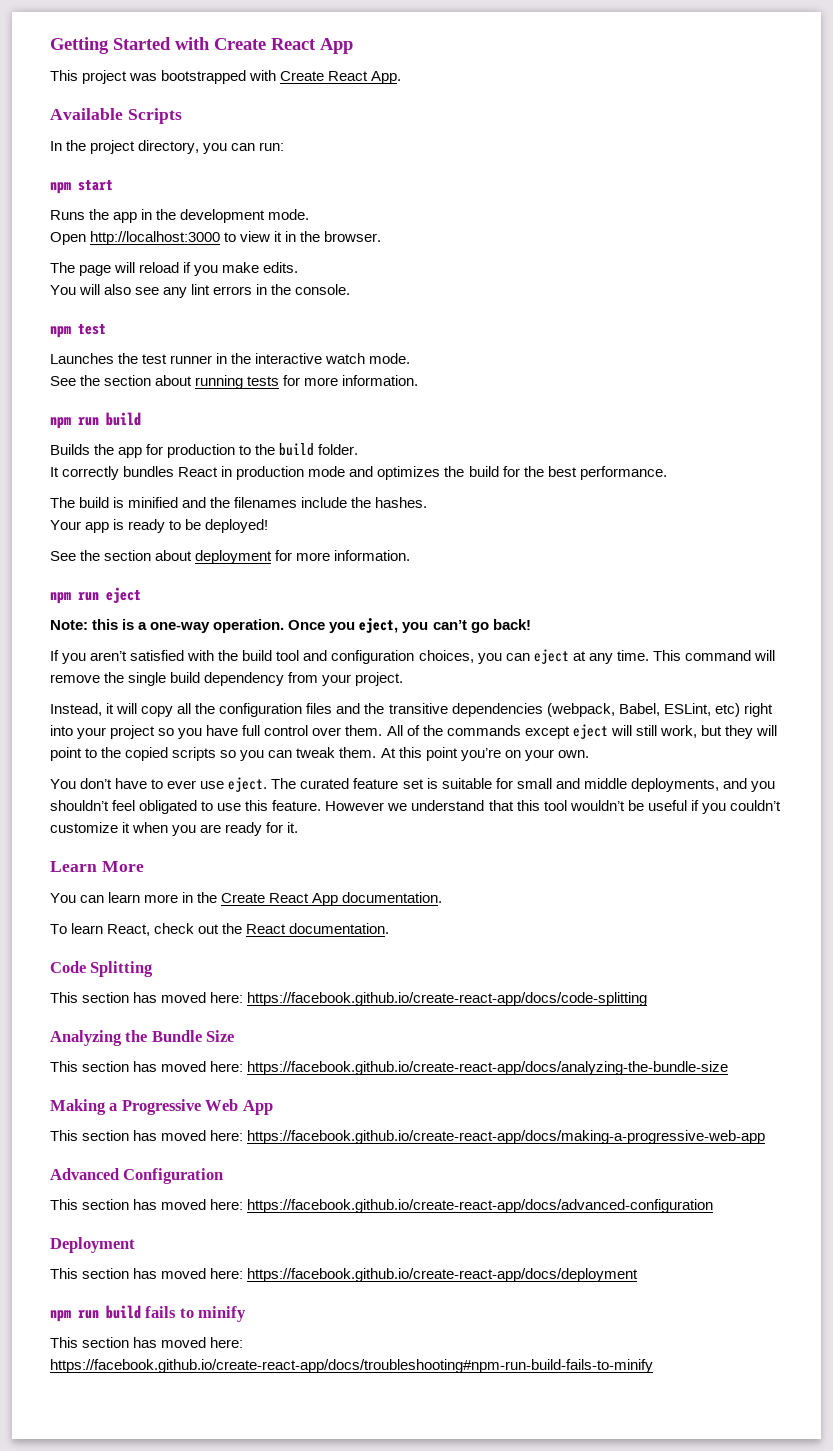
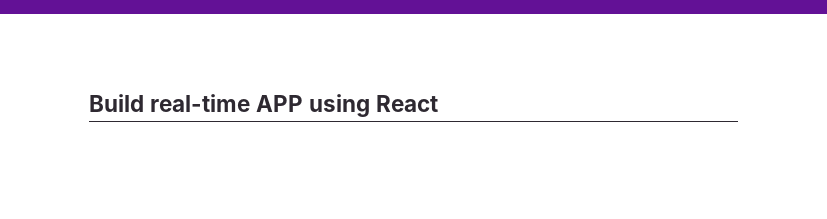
[50,37,353,54] [50,70,402,84] [50,108,182,124] [50,140,285,154] [50,180,113,194] [50,209,310,223] [50,231,382,245] [50,262,299,276] [50,284,351,298] [50,324,106,338] [50,353,411,364] [50,375,419,389] [50,412,141,429] [50,443,359,458] [50,466,667,480] [50,497,428,508] [50,519,269,533] [50,550,411,564] [50,587,141,604] [50,618,531,633] [50,649,775,664] [50,672,404,686] [50,703,773,717] [50,724,778,739] [50,747,589,761] [50,777,775,792] [50,800,781,814] [50,822,299,836] [50,861,144,872] [50,892,443,906] [50,923,390,936] [50,961,154,977] [50,992,648,1006] [50,1030,235,1046] [50,1061,729,1075] [50,1099,273,1115] [50,1130,766,1144] [50,1168,224,1184] [50,1199,714,1213] [50,1237,135,1253] [50,1268,639,1282] [50,1305,247,1322] [50,1337,244,1348] [50,1359,653,1373] Getting Started with Create React App // This project was bootstrapped with Create React App. // Available Scripts // In the project directory, you can run: // npm start // Runs the app in the development mode. // Open http://localhost:3000 to view it in the browser. // The page will reload if you make edits. // You will also see any lint errors in the console. // npm test // Launches the test runner in the interactive watch mode. // See the section about running tests for more information. // npm run build // Builds the app for production to the build folder. // It correctly bundles React in production mode and optimizes the build for the best performance. // The build is minified and the filenames include the hashes. // Your app is ready to be deployed! // See the section about deployment for more information. // npm run eject // Note: this is a one-way operation. Once you eject, you can’t go back! // If you aren’t satisfied with the build tool and configuration choices, you can eject at any time. This command will remove the single build dependency from your project. // Instead, it will copy all the configuration files and the transitive dependencies (webpack, Babel, ESLint, etc) right into your project so you have full control over them. All of the commands except eject will still work, but they will point to the copied scripts so you can tweak them. At this point you’re on your own. // You don’t have to ever use eject. The curated feature set is suitable for small and middle deployments, and you shouldn’t feel obligated to use this feature. However we understand that this tool wouldn’t be useful if you couldn’t customize it when you are ready for it. // Learn More // You can learn more in the Create React App documentation. // To learn React, check out the React documentation. // Code Splitting // This section has moved here: https://facebook.github.io/create-react-app/docs/code-splitting // Analyzing the Bundle Size // This section has moved here: https://facebook.github.io/create-react-app/docs/analyzing-the-bundle-size // Making a Progressive Web App // This section has moved here: https://facebook.github.io/create-react-app/docs/making-a-progressive-web-app // Advanced Configuration // This section has moved here: https://facebook.github.io/create-react-app/docs/advanced-configuration // Deployment // This section has moved here: https://facebook.github.io/create-react-app/docs/deployment // npm run build fails to minify // This section has moved here: https://facebook.github.io/create-react-app/docs/troubleshooting#npm-run-build-fails-to-minify -> [89,94,439,117] Build real-time APP using React

